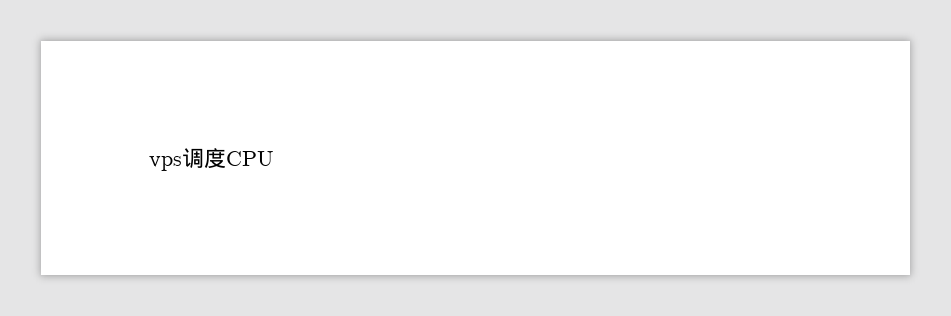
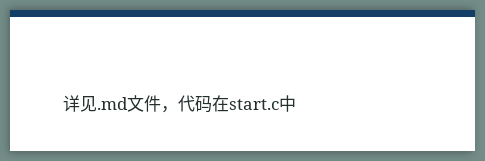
[149,148,274,171] vps调度CPU -> [63,95,296,113] 详见.md文件，代码在start.c中

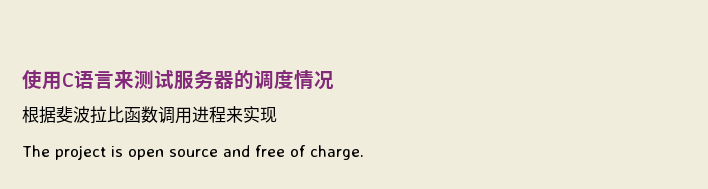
[63,95,296,113] 详见.md文件，代码在start.c中 -> [22,70,334,90] [22,106,277,124] [22,145,364,160] 使用C语言来测试服务器的调度情况 // 根据斐波拉比函数调用进程来实现 // The project is open source and free of charge.

